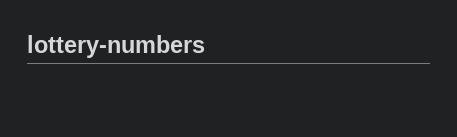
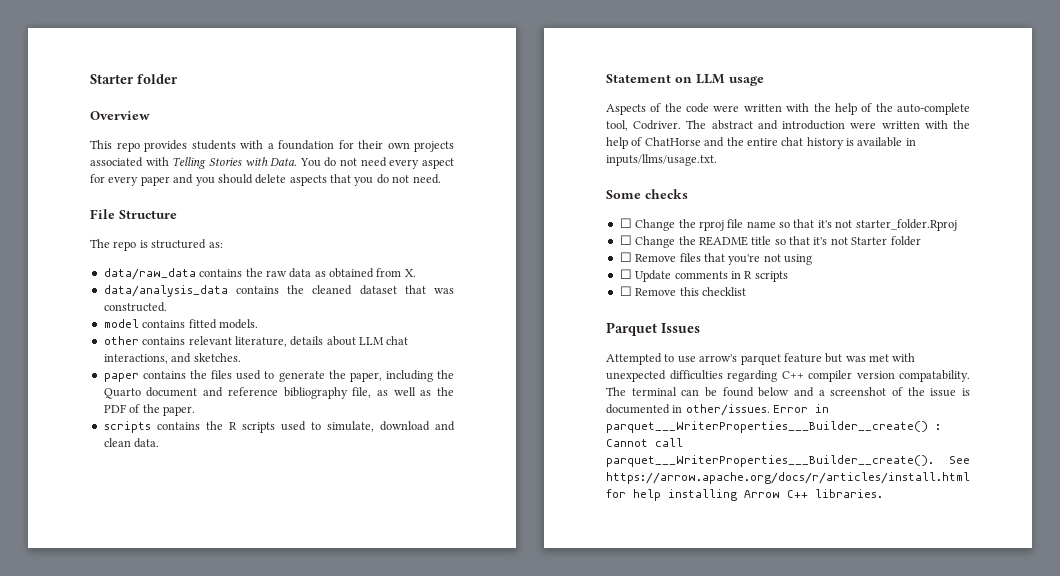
[27,35,205,58] lottery-numbers -> [90,74,178,84] [90,111,150,120] [90,140,454,152] [90,157,454,169] [90,174,441,186] [90,209,177,219] [90,239,223,251] [103,268,416,280] [103,285,454,297] [103,302,167,312] [103,319,258,329] [103,336,409,347] [103,353,241,364] [103,370,454,382] [103,387,455,399] [103,404,195,416] [103,421,455,433] [103,438,160,448] [606,74,764,86] [606,103,970,115] [606,120,970,131] [606,137,916,149] [606,154,717,166] [606,189,688,199] [619,218,957,231] [619,235,921,248] [619,252,812,265] [619,269,788,282] [619,286,746,296] [606,322,700,336] [606,353,916,365] [606,370,970,382] [606,387,970,397] [606,404,830,416] [606,421,941,433] [606,438,683,447] [606,455,970,467] [606,472,970,484] [606,489,883,501] Starter folder // Overview // This repo provides students with a foundation for their own projects associated with Telling Stories with Data. You do not need every aspect for every paper and you should delete aspects that you do not need. // File Structure // The repo is structured as: // data/raw_data contains the raw data as obtained from X. // data/analysis_data contains the cleaned dataset that was constructed. // model contains fitted models. // other contains relevant literature, details about LLM chat interactions, and sketches. // paper contains the files used to generate the paper, including the Quarto document and reference bibliography file, as well as the PDF of the paper. // scripts contains the R scripts used to simulate, download and clean data. // Statement on LLM usage // Aspects of the code were written with the help of the auto-complete tool, Codriver. The abstract and introduction were written with the help of ChatHorse and the entire chat history is available in inputs/llms/usage.txt. // Some checks // ☐ Change the rproj file name so that it's not starter_folder.Rproj // ☐ Change the README title so that it's not Starter folder // ☐ Remove files that you're not using // ☐ Update comments in R scripts // ☐ Remove this checklist // Parquet Issues // Attempted to use arrow's parquet feature but was met with unexpected difficulties regarding C++ compiler version compatability. The terminal can be found below and a screenshot of the issue is documented in other/issues. Error in parquet___WriterProperties___Builder__create() : Cannot call parquet___WriterProperties___Builder__create(). See https://arrow.apache.org/docs/r/articles/install.html for help installing Arrow C++ libraries.

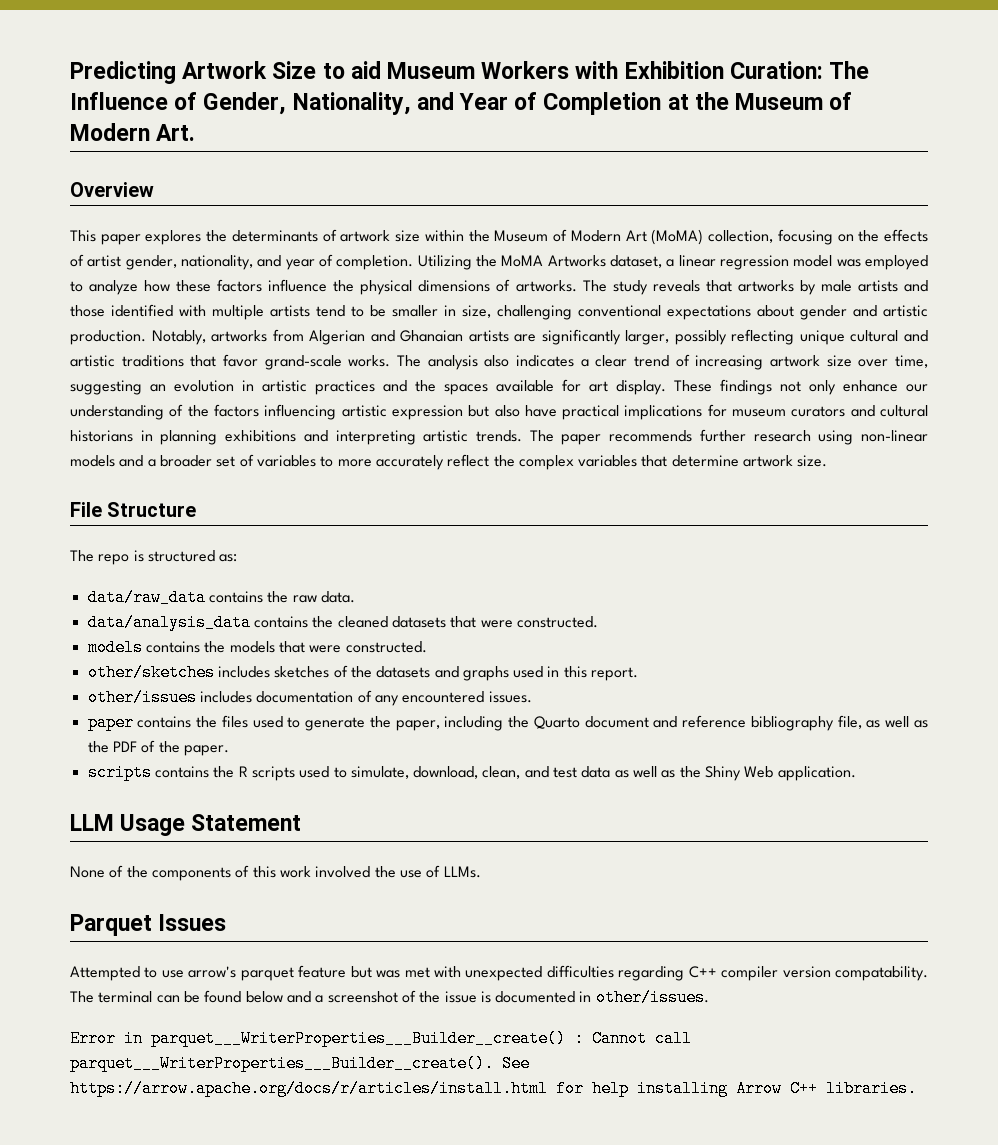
[90,74,178,84] [90,111,150,120] [90,140,454,152] [90,157,454,169] [90,174,441,186] Starter folder // Overview // This repo provides students with a foundation for their own projects associated with Telling Stories with Data. You do not need every aspect for every paper and you should delete aspects that you do not need. -> [70,61,870,84] [70,92,853,115] [70,123,196,141] [70,182,154,197] [70,229,928,245] [70,254,929,270] [70,279,929,295] [70,304,928,320] [70,329,928,345] [70,354,928,370] [70,379,928,395] [70,404,928,420] [70,429,928,445] [70,454,828,470] Predicting Artwork Size to aid Museum Workers with Exhibition Curation: The Influence of Gender, Nationality, and Year of Completion at the Museum of Modern Art. // Overview // This paper explores the determinants of artwork size within the Museum of Modern Art (MoMA) collection, focusing on the effects of artist gender, nationality, and year of completion. Utilizing the MoMA Artworks dataset, a linear regression model was employed to analyze how these factors influence the physical dimensions of artworks. The study reveals that artworks by male artists and those identified with multiple artists tend to be smaller in size, challenging conventional expectations about gender and artistic production. Notably, artworks from Algerian and Ghanaian artists are significantly larger, possibly reflecting unique cultural and artistic traditions that favor grand-scale works. The analysis also indicates a clear trend of increasing artwork size over time, suggesting an evolution in artistic practices and the spaces available for art display. These findings not only enhance our understanding of the factors influencing artistic expression but also have practical implications for museum curators and cultural historians in planning exhibitions and interpreting artistic trends. The paper recommends further research using non-linear models and a broader set of variables to more accurately reflect the complex variables that determine artwork size.
[289,268,416,278] data as obtained from X. -> [320,591,355,603] data.
[359,285,454,295] [103,302,167,312] [103,319,258,329] [103,336,409,347] [103,353,241,364] dataset that was constructed. // model contains fitted models. // other contains relevant literature, details about LLM chat interactions, and sketches. -> [391,616,598,628] [87,639,427,656] [87,664,639,681] [87,689,532,706] datasets that were constructed. // models contains the models that were constructed. // other/sketches includes sketches of the datasets and graphs used in this report. // other/issues includes documentation of any encountered issues.
[379,421,455,431] [103,438,160,448] [606,74,764,86] [606,103,970,115] [606,120,970,131] [606,137,916,149] [606,154,717,166] [606,189,688,199] [619,218,957,231] [619,235,921,248] [619,252,812,265] [619,269,788,282] [619,286,746,296] download and clean data. // Statement on LLM usage // Aspects of the code were written with the help of the auto-complete tool, Codriver. The abstract and introduction were written with the help of ChatHorse and the entire chat history is available in inputs/llms/usage.txt. // Some checks // ☐ Change the rproj file name so that it's not starter_folder.Rproj // ☐ Change the README title so that it's not Starter folder // ☐ Remove files that you're not using // ☐ Update comments in R scripts // ☐ Remove this checklist -> [413,766,856,781] [70,814,302,836] [70,865,481,881] download, clean, and test data as well as the Shiny Web application. // LLM Usage Statement // None of the components of this work involved the use of LLMs.
(770, 410) none -> (709, 997) //

